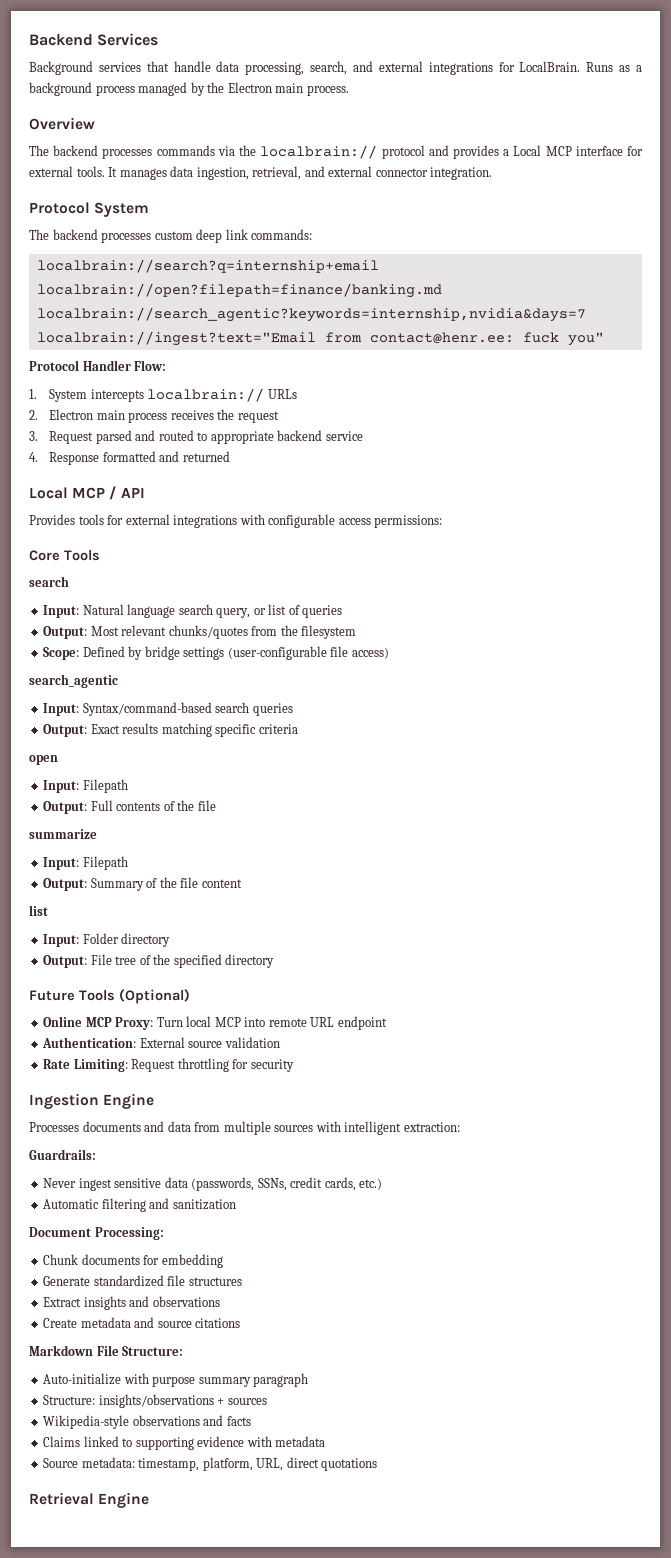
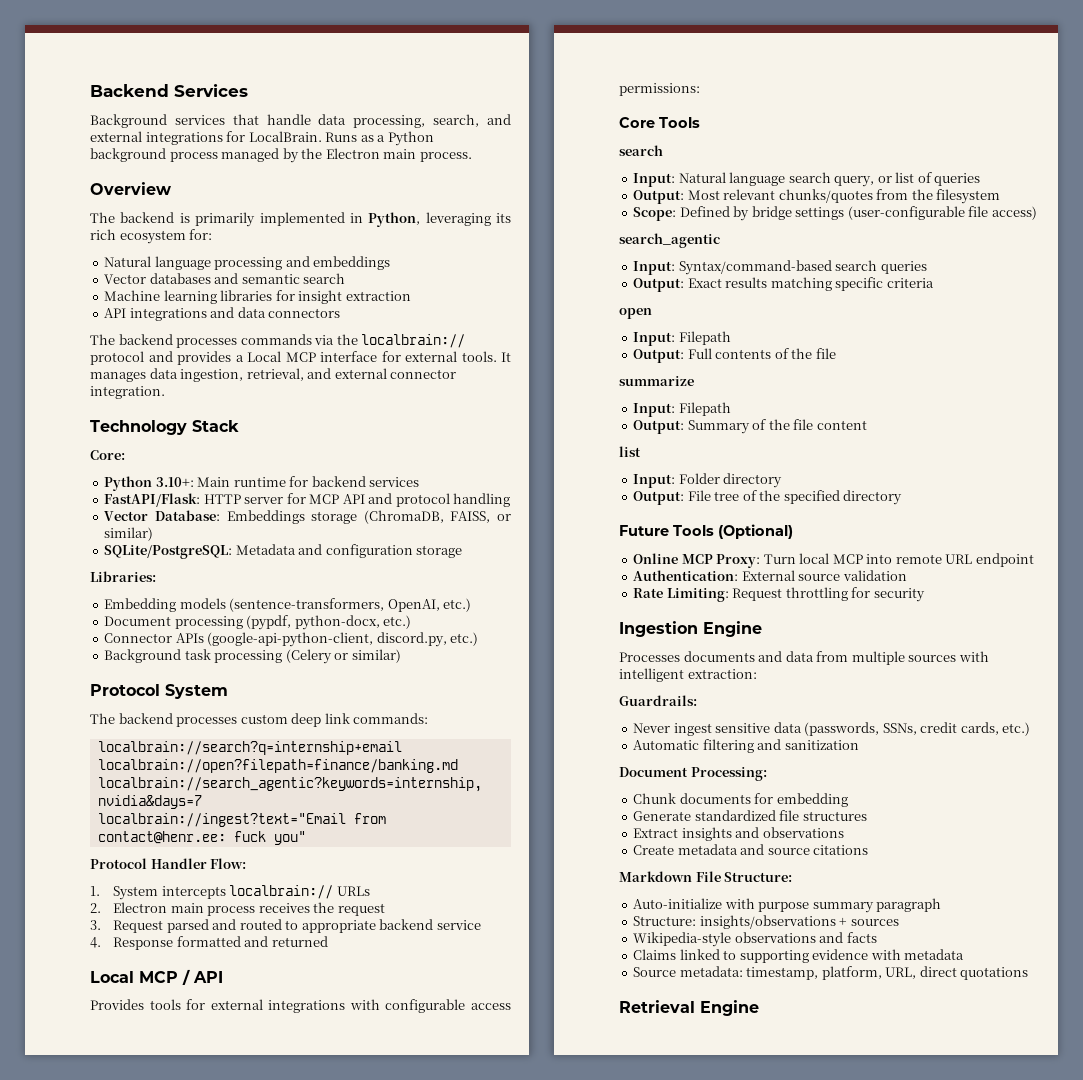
(642, 68) none -> [387,131,434,146] Python
(95, 123) none -> [90,212,511,227] [90,229,213,244] [104,256,391,270] [104,273,346,284] [104,290,411,304] [104,307,341,321] // The backend is primarily implemented in Python, leveraging its rich ecosystem for: // Natural language processing and embeddings // Vector databases and semantic search // Machine learning libraries for insight extraction // API integrations and data connectors
(493, 173) none -> [90,420,239,435] [90,450,125,460] [104,476,420,491] [104,493,511,507] [104,510,511,524] [104,527,154,541] [104,544,463,559] [90,571,156,582] [104,598,472,612] [104,615,412,630] [104,632,479,647] [104,649,401,664] // Technology Stack // Core: // Python 3.10+: Main runtime for backend services // FastAPI/Flask: HTTP server for MCP API and protocol handling // Vector Database: Embeddings storage (ChromaDB, FAISS, or similar) // SQLite/PostgreSQL: Metadata and configuration storage // Libraries: // Embedding models (sentence-transformers, OpenAI, etc.) // Document processing (pypdf, python-docx, etc.) // Connector APIs (google-api-python-client, discord.py, etc.) // Background task processing (Celery or similar)

